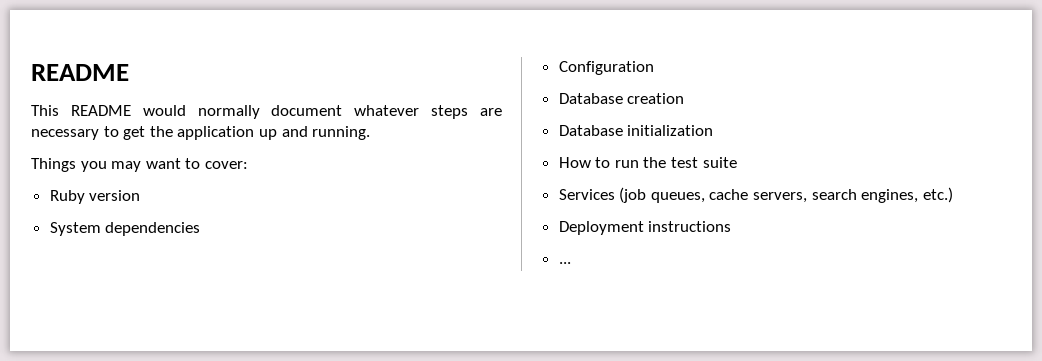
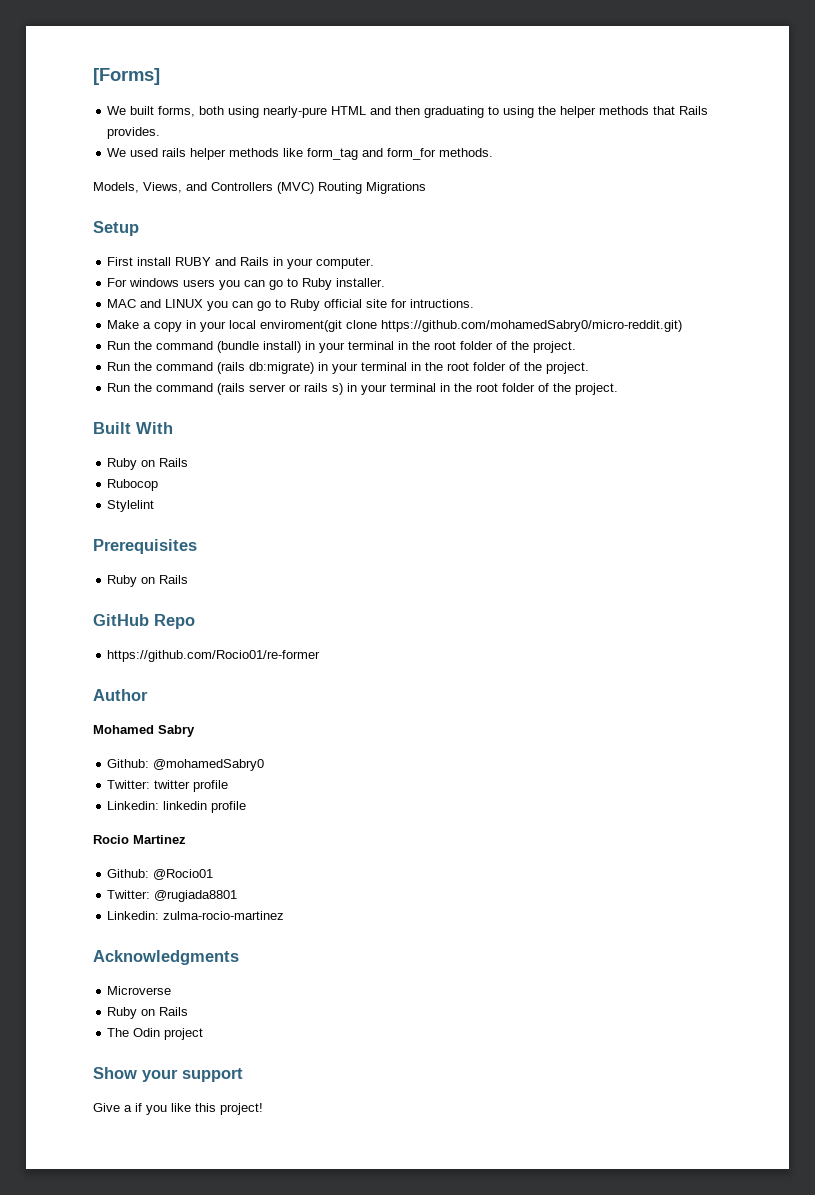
[31,64,129,81] [31,105,502,119] [31,126,371,140] [31,158,248,172] [49,190,141,204] [49,222,201,236] [558,61,654,75] [558,93,685,104] [558,125,714,136] [558,157,737,168] [558,187,953,203] [558,221,732,235] [558,262,571,264] README // This README would normally document whatever steps are necessary to get the application up and running. // Things you may want to cover: // Ruby version // System dependencies // Configuration // Database creation // Database initialization // How to run the test suite // Services (job queues, cache servers, search engines, etc.) // Deployment instructions // ... -> [93,68,160,85] [107,106,709,118] [107,127,161,139] [107,148,494,160] [93,182,426,194] [93,221,139,236] [107,257,375,269] [107,278,386,290] [107,299,475,311] [107,320,683,332] [107,341,577,353] [107,362,590,374] [107,383,619,395] [93,422,173,434] [107,458,189,470] [107,479,159,491] [107,500,155,512] [93,539,197,554] [107,575,189,587] [93,614,195,629] [107,650,321,662] [93,689,148,701] [93,725,195,737] [107,759,265,771] [107,780,229,792] [107,801,247,813] [93,835,186,844] [107,869,214,880] [107,890,238,902] [107,911,285,920] [93,950,239,965] [107,986,172,995] [107,1007,189,1019] [107,1028,204,1040] [93,1067,243,1082] [93,1103,263,1115] [Forms] // We built forms, both using nearly-pure HTML and then graduating to using the helper methods that Rails provides. // We used rails helper methods like form_tag and form_for methods. // Models, Views, and Controllers (MVC) Routing Migrations // Setup // First install RUBY and Rails in your computer. // For windows users you can go to Ruby installer. // MAC and LINUX you can go to Ruby official site for intructions. // Make a copy in your local enviroment(git clone https://github.com/mohamedSabry0/micro-reddit.git) // Run the command (bundle install) in your terminal in the root folder of the project. // Run the command (rails db:migrate) in your terminal in the root folder of the project. // Run the command (rails server or rails s) in your terminal in the root folder of the project. // Built With // Ruby on Rails // Rubocop // Stylelint // Prerequisites // Ruby on Rails // GitHub Repo // https://github.com/Rocio01/re-former // Author // Mohamed Sabry // Github: @mohamedSabry0 // Twitter: twitter profile // Linkedin: linkedin profile // Rocio Martinez // Github: @Rocio01 // Twitter: @rugiada8801 // Linkedin: zulma-rocio-martinez // Acknowledgments // Microverse // Ruby on Rails // The Odin project // Show your support // Give a if you like this project!

